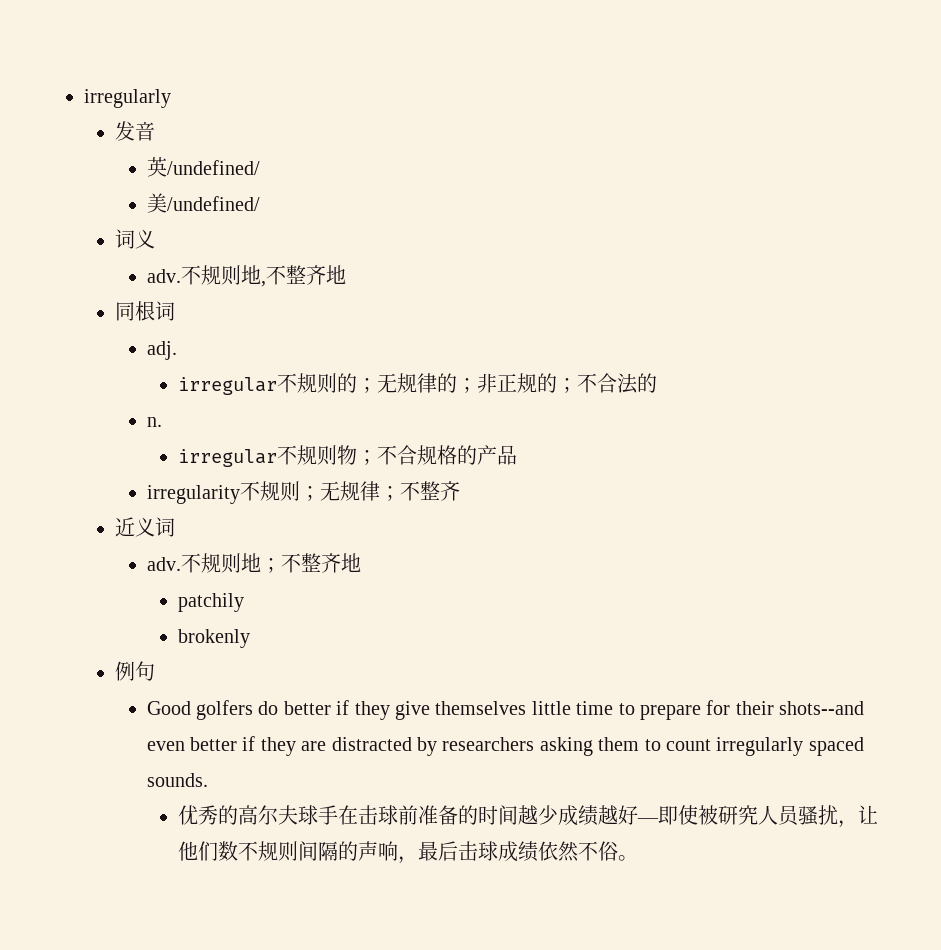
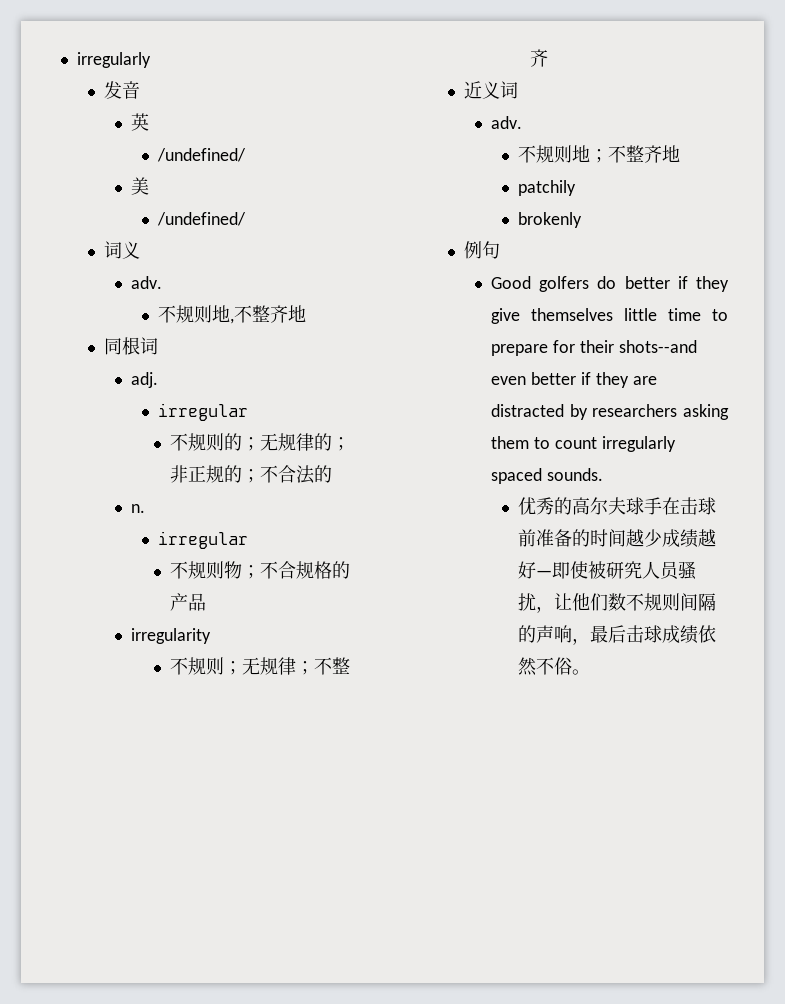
(167, 167) none -> (150, 122) //
(167, 203) none -> (150, 186) //
(181, 276) none -> (163, 282) //
(277, 386) none -> (249, 412) //
(277, 458) none -> (249, 540) //
(240, 494) none -> (212, 636) //
(181, 564) none -> (523, 122) //

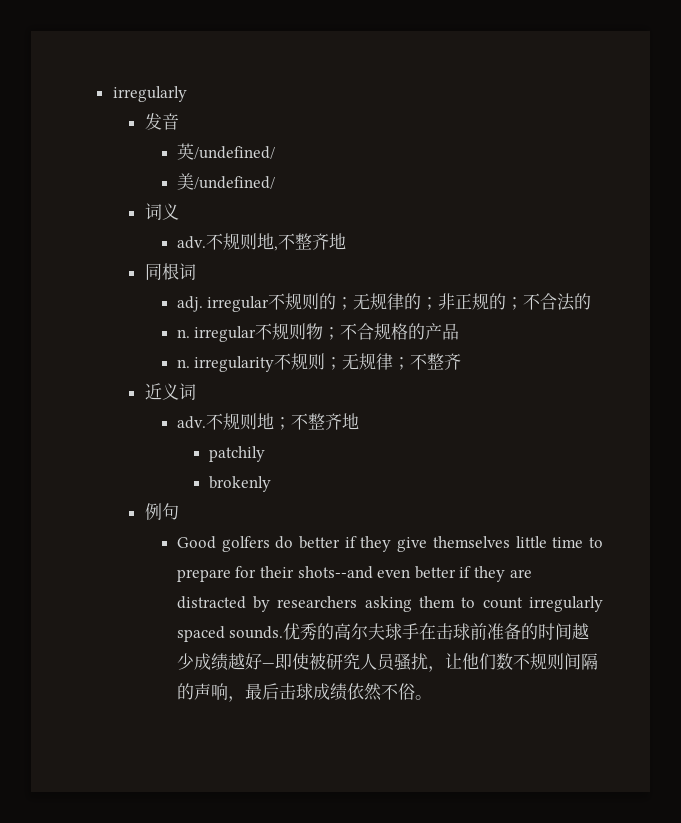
(150, 122) // -> (194, 151) none
(150, 186) // -> (194, 181) none
(163, 282) // -> (206, 242) none
[158,403,249,421] // irregular // -> [207,296,270,312] irregular
[158,531,249,549] // irregular // -> [194,326,257,342] irregular
(207, 602) none -> [176,359,190,368] n.
(212, 636) // -> (275, 364) none
(523, 122) // -> (206, 422) none
(604, 474) // -> (284, 632) none

